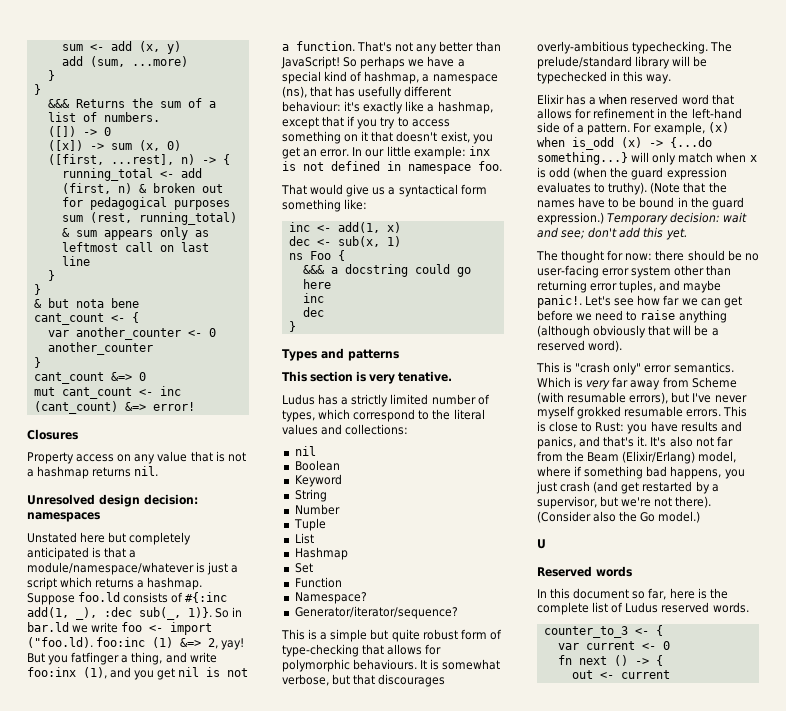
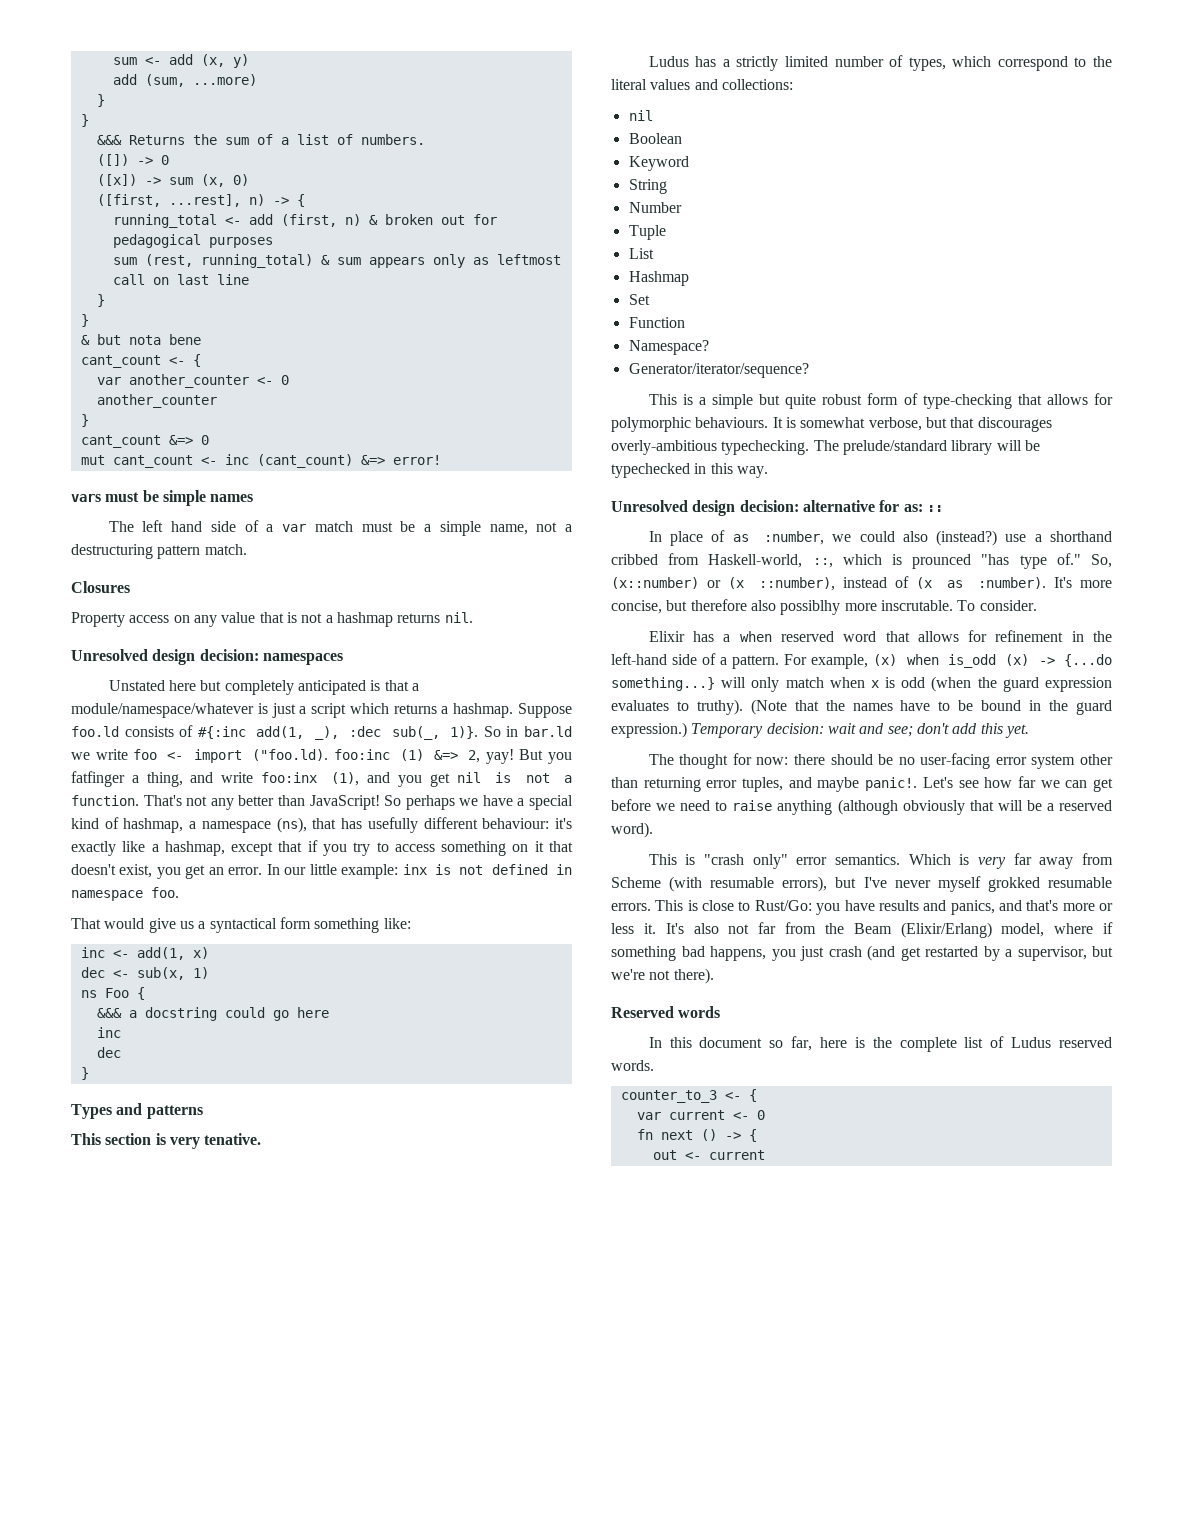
(195, 406) none -> [71,490,254,506] [108,520,573,536] [71,544,247,559] // vars must be simple names // The left hand side of a var match must be a simple name, not a destructuring pattern match.
(672, 79) none -> [611,500,943,516] [648,530,1112,546] [611,553,1112,569] [611,576,1112,591] [611,599,1037,615] // Unresolved design decision: alternative for as: :: // In place of as :number, we could also (instead?) use a shorthand cribbed from Haskell-world, ::, which is prounced "has type of." So, (x::number) or (x ::number), instead of (x as :number). It's more concise, but therefore also possiblhy more inscrutable. To consider.
[595,422,625,432] Rust: -> [754,900,812,911] Rust/Go:
(635, 441) none -> [1062,903,1113,911] [611,923,634,934] more or less
[537,511,701,523] [537,539,546,549] (Consider also the Go model.) // U -> (714, 976) none

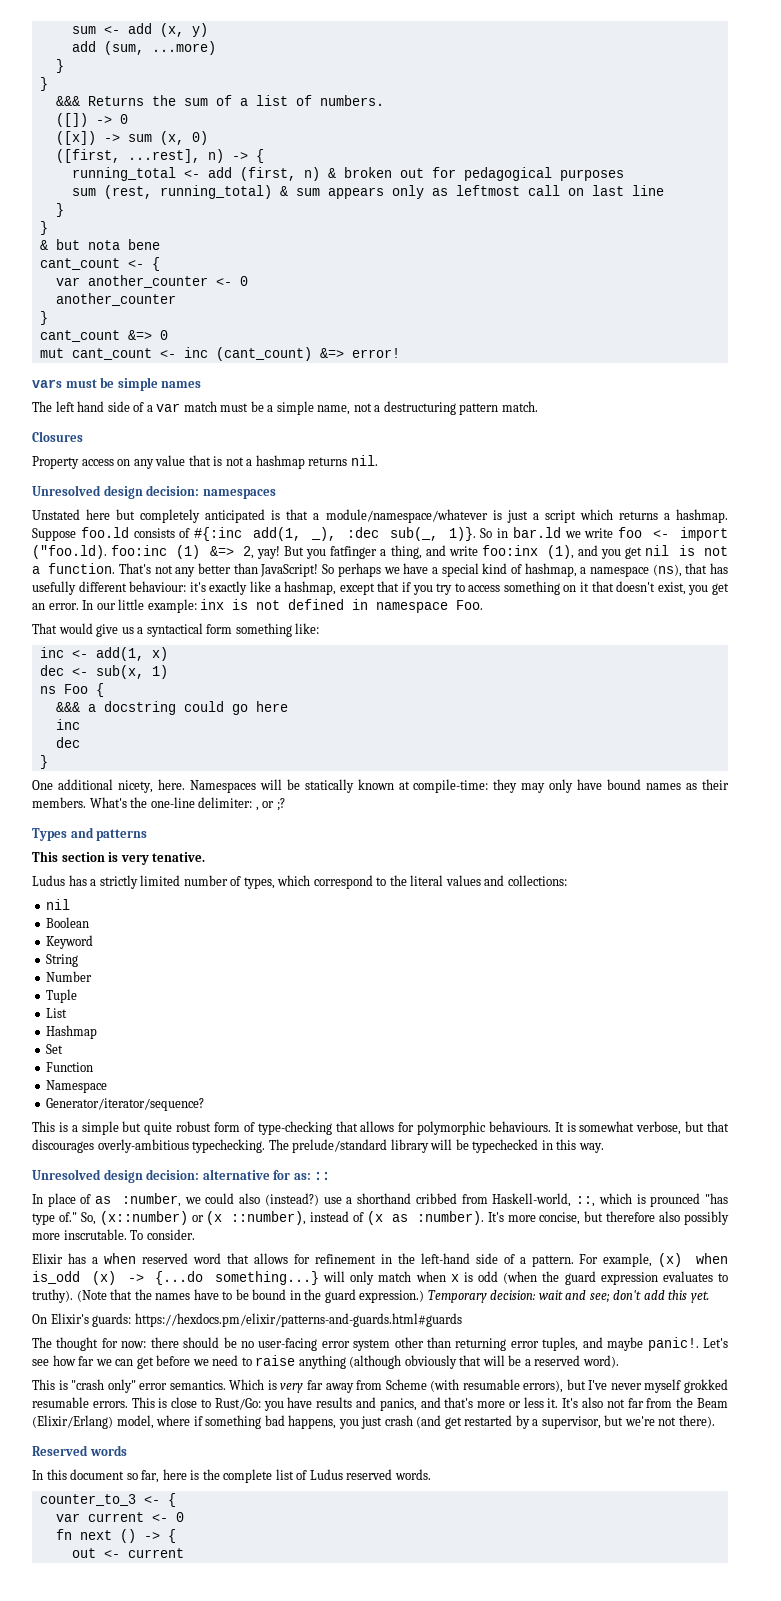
[151,887,179,898] foo. -> [456,600,484,610] Foo.
(89, 1073) none -> [32,779,730,793] [32,797,285,811] // One additional nicety, here. Namespaces will be statically known at compile-time: they may only have bound names as their members. What's the one-line delimiter: , or ;?
[628,340,709,355] Namespace? -> [46,1080,108,1093] Namespace
[780,600,841,615] possiblhy -> [683,1211,729,1225] possibly
(1029, 731) none -> [32,1313,462,1327] // On Elixir's guards: https://hexdocs.pm/elixir/patterns-and-guards.html#guards

